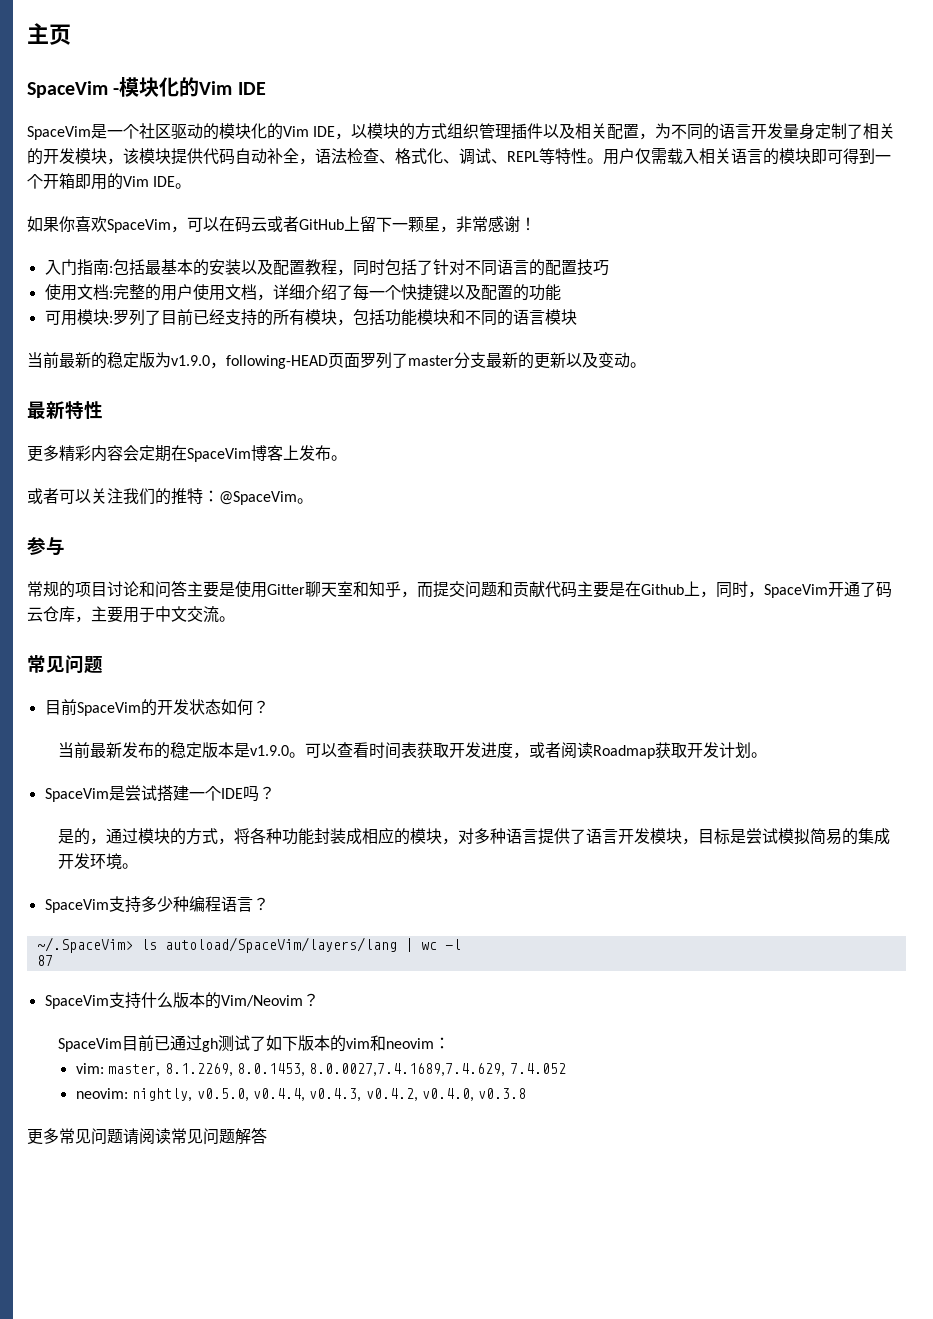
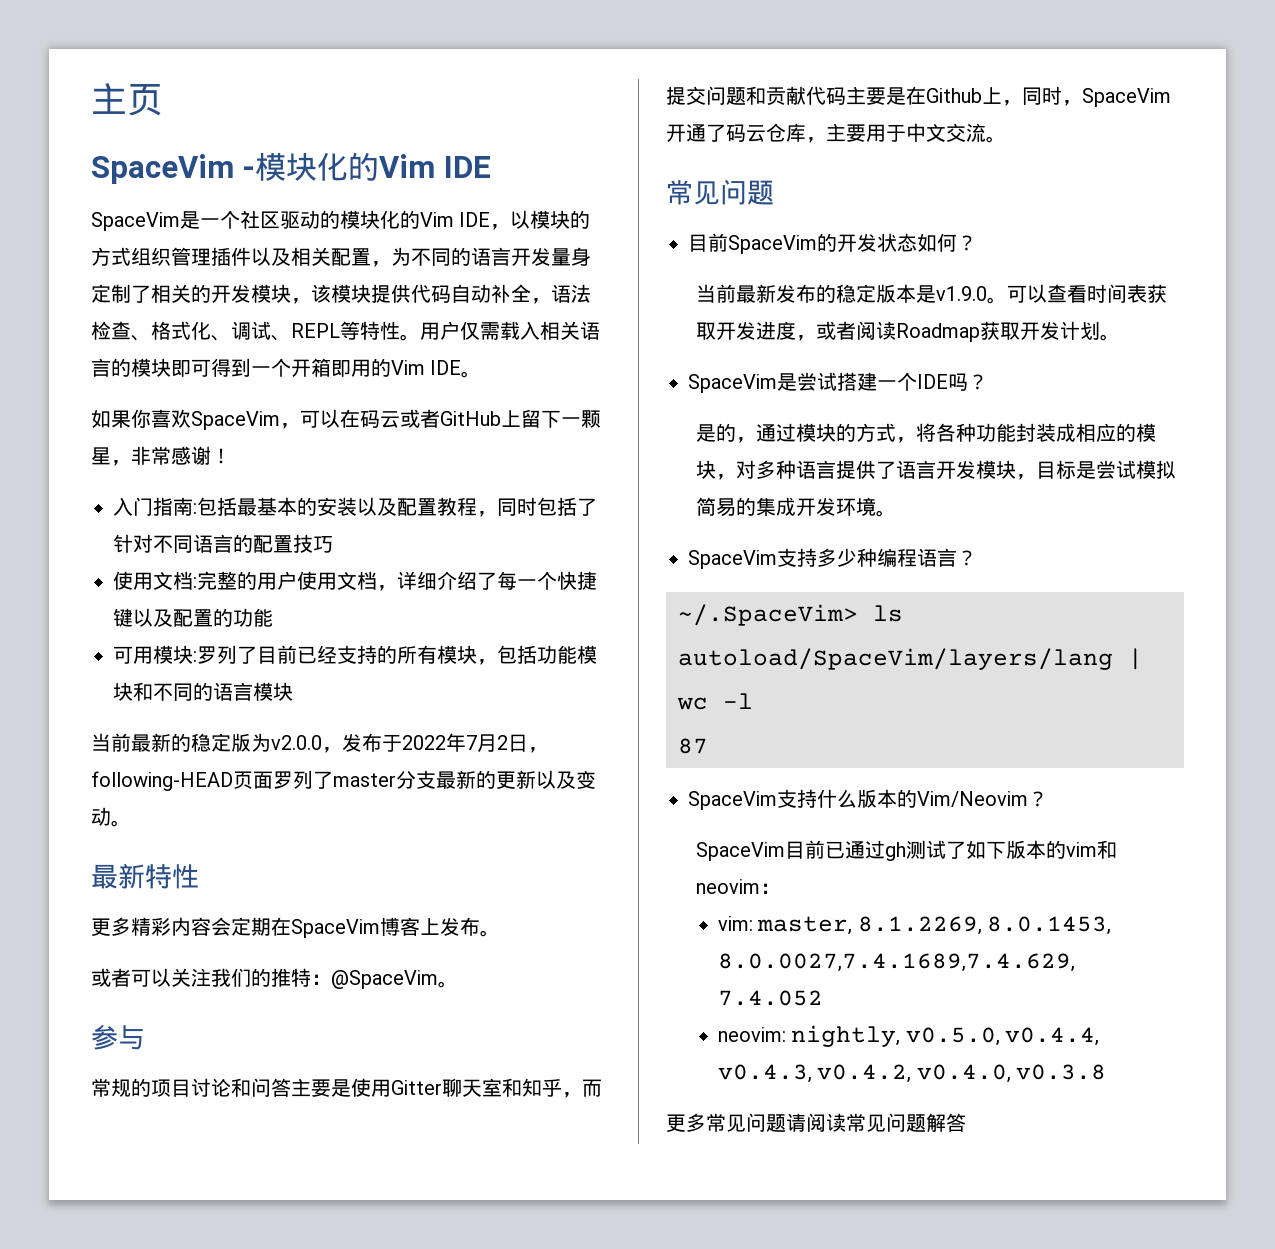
[171,355,210,366] v1.9.0 -> [271,733,528,753] v2.0.0，发布于2022年7月2日

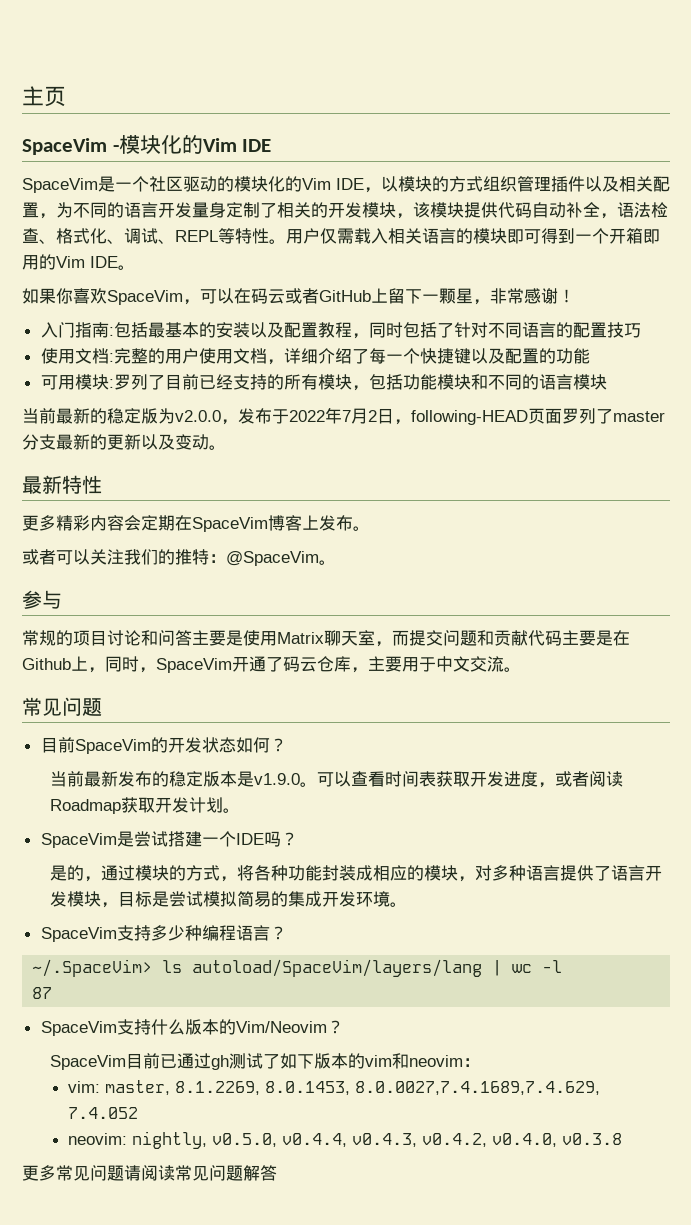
[391,1078,562,1097] Gitter聊天室和知乎 -> [277,630,375,646] Matrix聊天室

